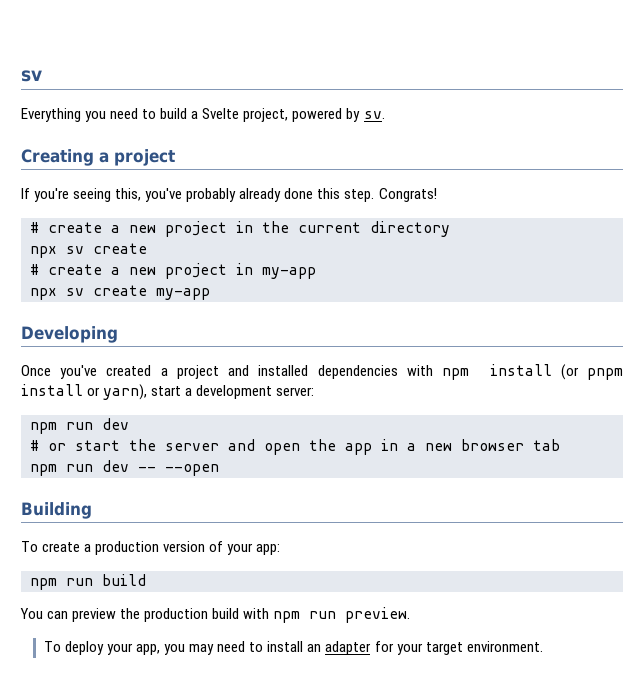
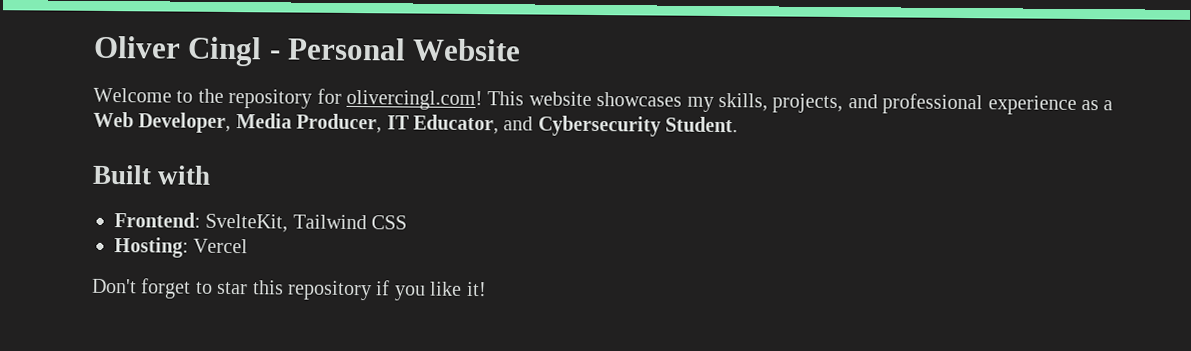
[21,70,42,82] [21,108,385,122] [21,149,175,166] [21,188,437,202] [30,221,450,237] [30,243,147,258] [30,263,316,279] [30,285,210,300] [21,326,118,343] [21,364,623,380] [21,384,315,400] [30,418,129,434] [30,439,560,455] [30,460,219,476] [21,502,92,519] [21,541,281,555] [30,574,146,590] [20,607,411,623] [43,641,543,655] sv // Everything you need to build a Svelte project, powered by sv. // Creating a project // If you're seeing this, you've probably already done this step. Congrats! // # create a new project in the current directory // npx sv create // # create a new project in my-app // npx sv create my-app // Developing // Once you've created a project and installed dependencies with npm install (or pnpm install or yarn), start a development server: // npm run dev // # or start the server and open the app in a new browser tab // npm run dev -- --open // Building // To create a production version of your app: // npm run build // You can preview the production build with npm run preview. // To deploy your app, you may need to install an adapter for your target environment. -> [93,35,522,67] [93,87,1114,115] [93,111,739,137] [92,164,212,185] [114,212,408,233] [114,237,249,258] [92,278,487,301] Oliver Cingl - Personal Website // Welcome to the repository for olivercingl.com! This website showcases my skills, projects, and professional experience as a Web Developer, Media Producer, IT Educator, and Cybersecurity Student. // Built with // Frontend: SvelteKit, Tailwind CSS // Hosting: Vercel // Don't forget to star this repository if you like it!

